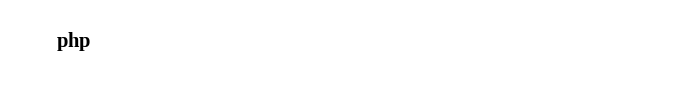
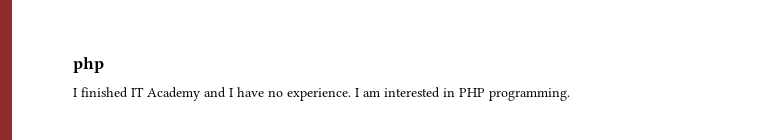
(90, 41) none -> [73,87,570,101] // I finished IT Academy and I have no experience. I am interested in PHP programming.

